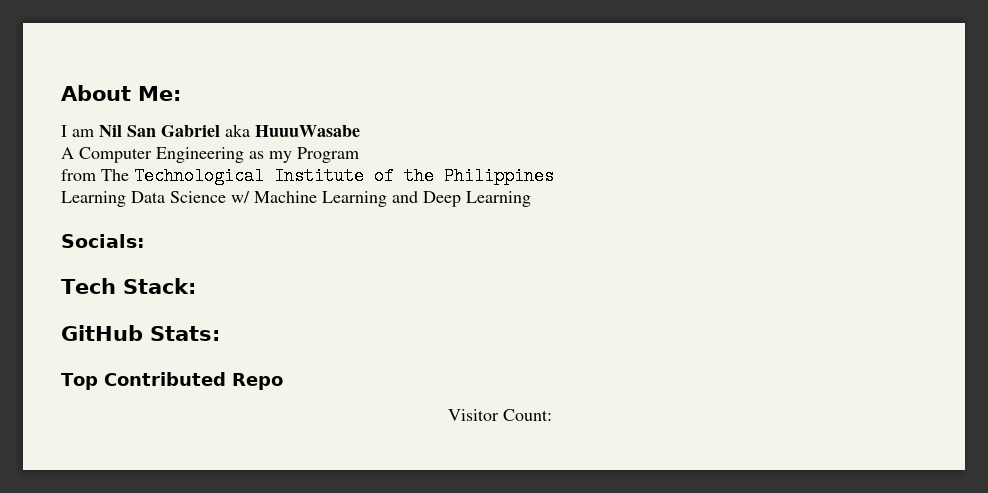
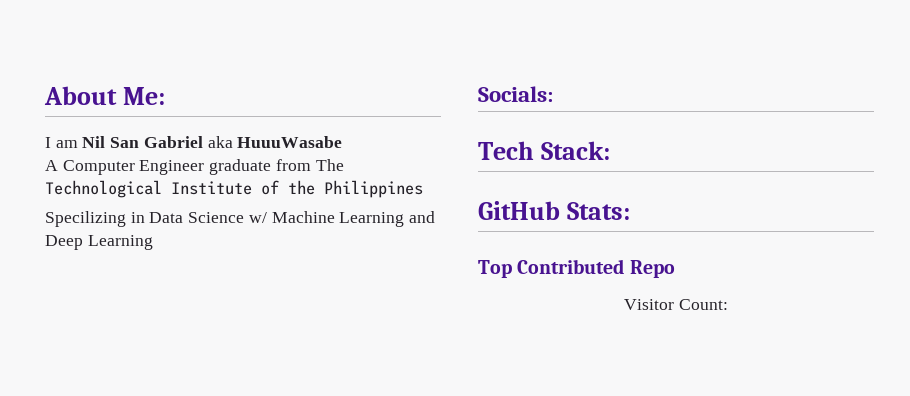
[156,147,359,163] Engineering as my Program // -> [139,159,272,175] Engineer graduate
[61,191,126,207] Learning -> [45,211,145,227] Specilizing in

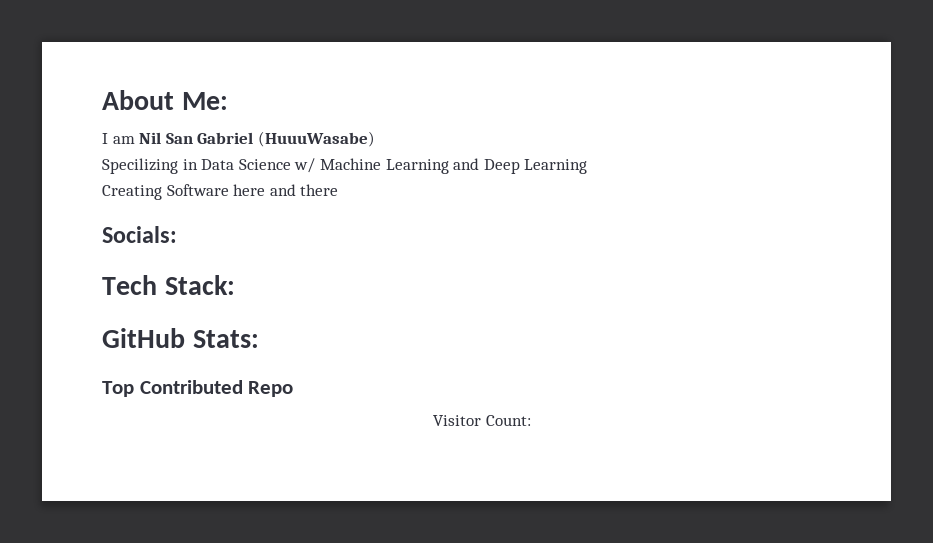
[207,136,343,148] [45,159,344,175] [45,180,423,198] aka HuuuWasabe // A Computer Engineer graduate from The Technological Institute of the Philippines -> [257,131,375,147] (HuuuWasabe)
(153, 242) none -> [102,184,339,200] // Creating Software here and there

